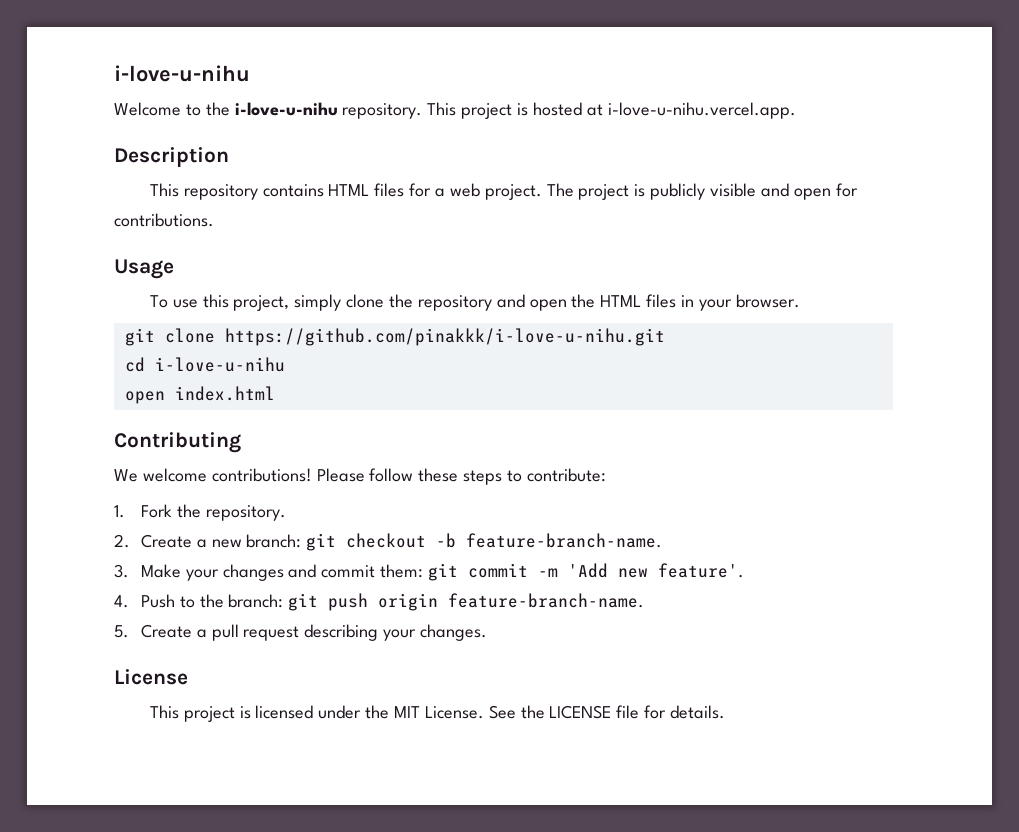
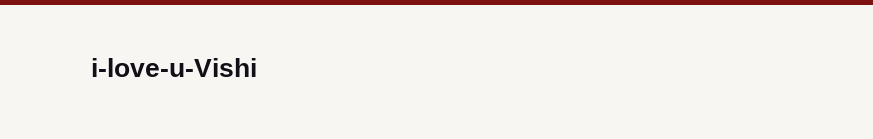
[114,65,250,82] [114,102,796,119] [114,147,229,167] [149,183,858,200] [114,213,214,227] [114,259,174,279] [149,294,800,311] [124,328,665,346] [124,357,285,372] [124,386,275,404] [114,432,241,453] [114,468,606,485] [114,504,286,521] [114,533,663,551] [114,563,744,581] [114,593,645,611] [114,624,487,641] [114,669,188,685] [149,705,726,722] i-love-u-nihu // Welcome to the i-love-u-nihu repository. This project is hosted at i-love-u-nihu.vercel.app. // Description // This repository contains HTML files for a web project. The project is publicly visible and open for contributions. // Usage // To use this project, simply clone the repository and open the HTML files in your browser. // git clone https://github.com/pinakkk/i-love-u-nihu.git // cd i-love-u-nihu // open index.html // Contributing // We welcome contributions! Please follow these steps to contribute: // 1. Fork the repository. // 2. Create a new branch: git checkout -b feature-branch-name. // 3. Make your changes and commit them: git commit -m 'Add new feature'. // 4. Push to the branch: git push origin feature-branch-name. // 5. Create a pull request describing your changes. // License // This project is licensed under the MIT License. See the LICENSE file for details. -> [91,58,257,77] i-love-u-Vishi

